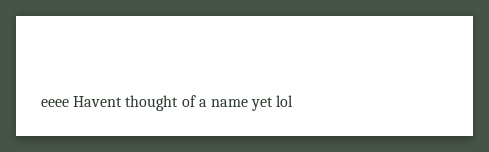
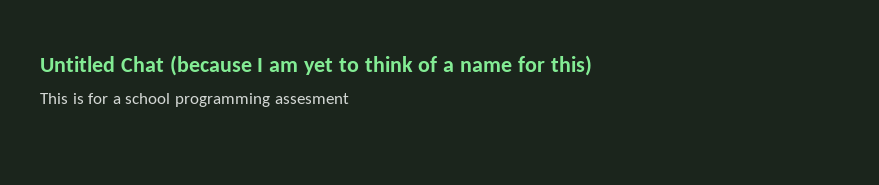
[41,95,294,111] eeee Havent thought of a name yet lol -> [40,55,592,76] [40,93,349,107] Untitled Chat (because I am yet to think of a name for this) // This is for a school programming assesment

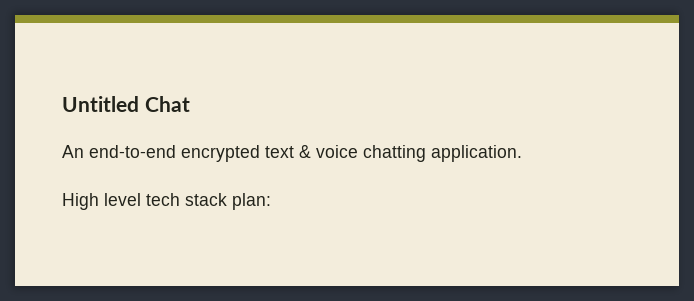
[169,55,592,76] [40,93,349,107] (because I am yet to think of a name for this) // This is for a school programming assesment -> [62,145,522,162] [62,193,271,210] // An end-to-end encrypted text & voice chatting application. // High level tech stack plan:

